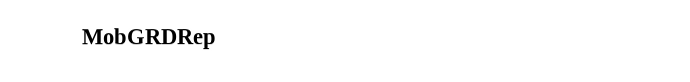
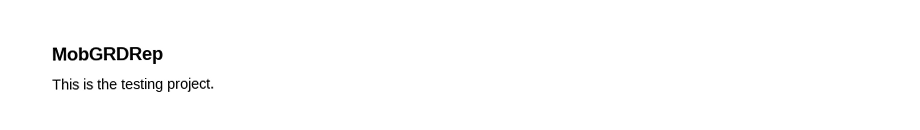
(217, 39) none -> [52,77,215,93] // This is the testing project.

